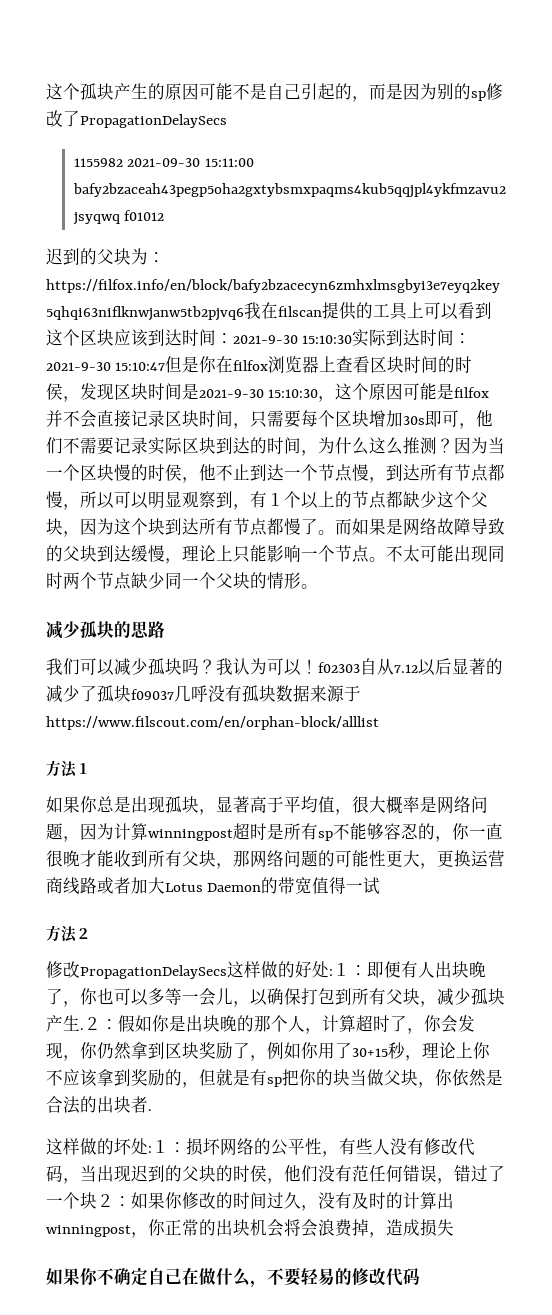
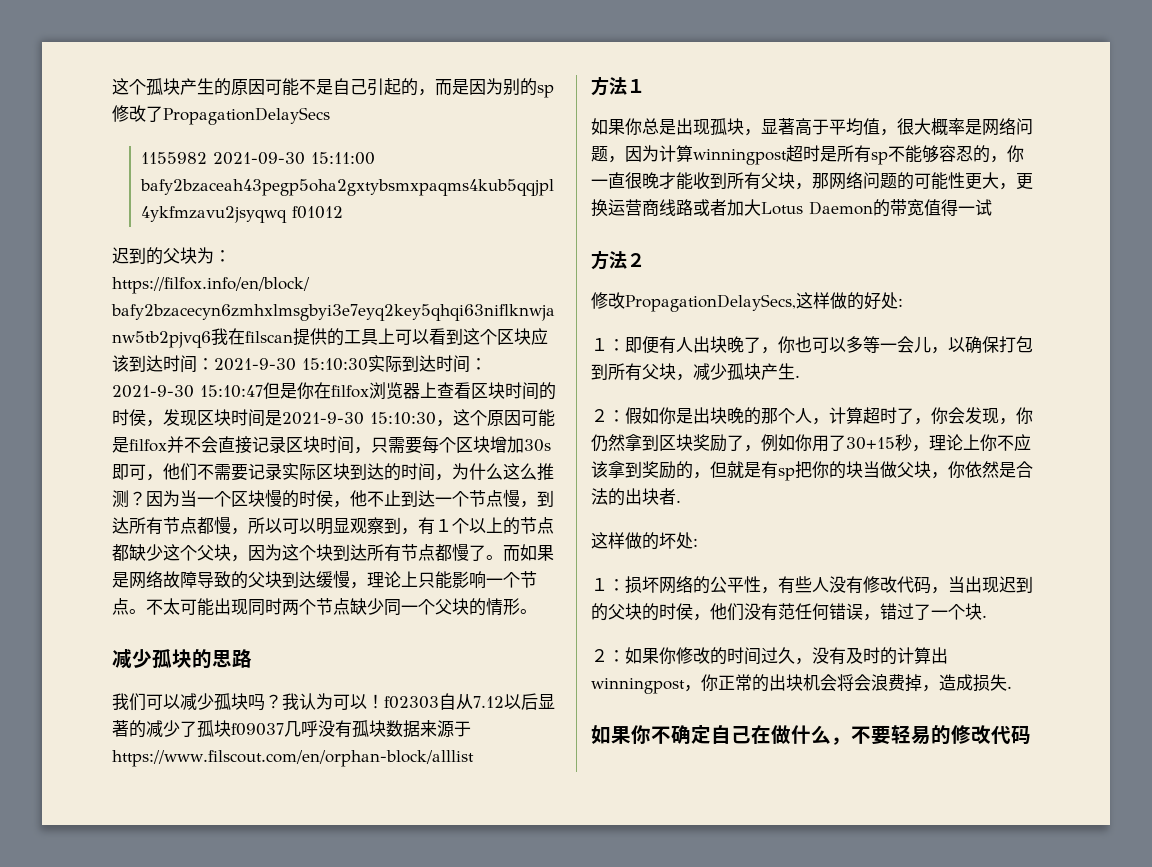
[80,965,227,979] PropagationDelaySecs -> [625,294,796,312] PropagationDelaySecs,
(333, 972) none -> (903, 302) //
(84, 1029) none -> (800, 376) //
(152, 1149) none -> (698, 542) //
(97, 1200) none -> [982,615,987,618] . //
(454, 1227) none -> [1007,686,1012,689] .

